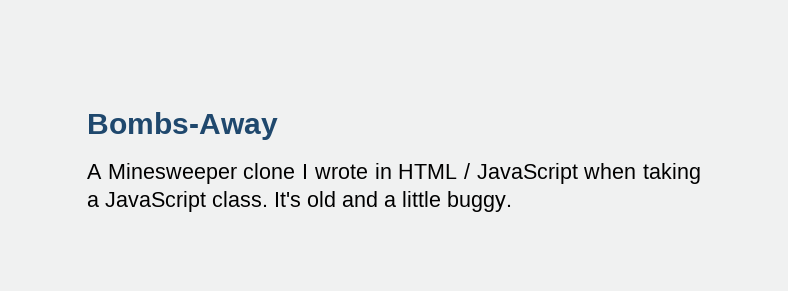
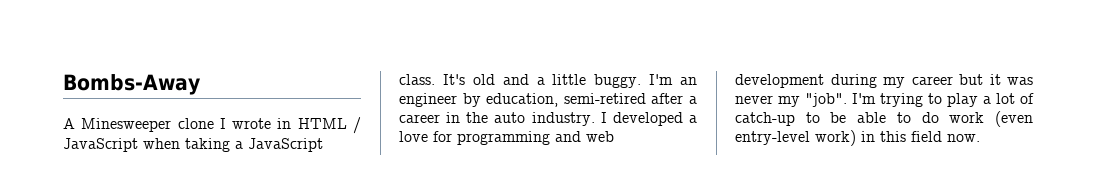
(512, 201) none -> [649,74,697,85] [399,93,697,107] [399,112,697,126] [399,131,614,145] [735,74,1033,88] [735,93,1034,107] [735,111,1033,127] [735,130,980,146] I'm an engineer by education, semi-retired after a career in the auto industry. I developed a love for programming and web development during my career but it was never my "job". I'm trying to play a lot of catch-up to be able to do work (even entry-level work) in this field now.

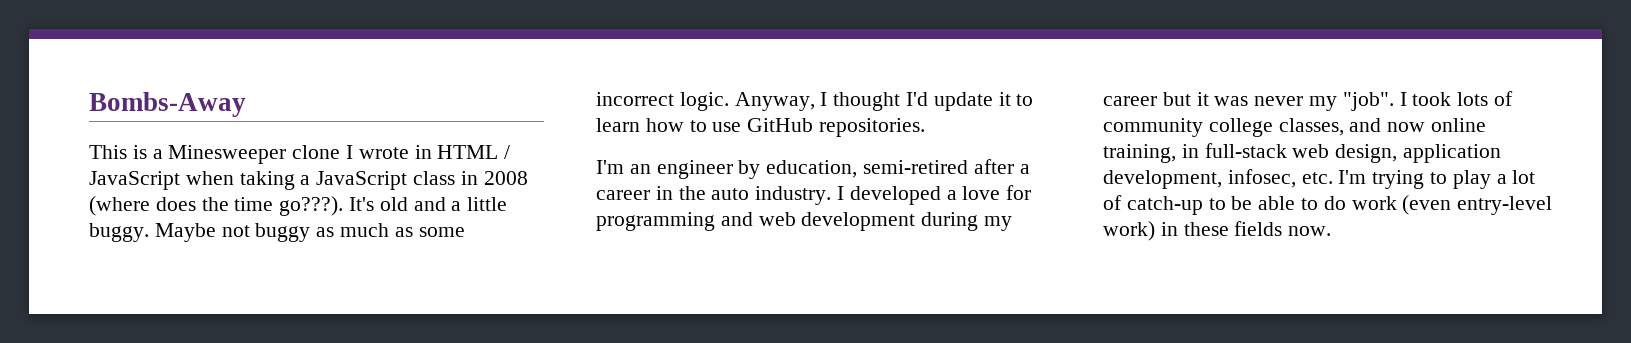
[63,118,75,129] A -> [89,145,163,159] This is a
[399,74,435,85] class. -> [413,171,528,185] [89,196,344,216] class in 2008 (where does the time go???).
(642, 81) none -> [154,223,465,242] [596,92,1034,111] [596,118,926,137] Maybe not buggy as much as some incorrect logic. Anyway, I thought I'd update it to learn how to use GitHub repositories. //
(847, 100) none -> [1399,91,1514,106] [1103,118,1487,137] [1103,143,1502,163] [1103,169,1333,189] I took lots of community college classes, and now online training, in full-stack web design, application development, infosec, etc.
[880,131,942,142] this field -> [1183,221,1283,236] these fields

